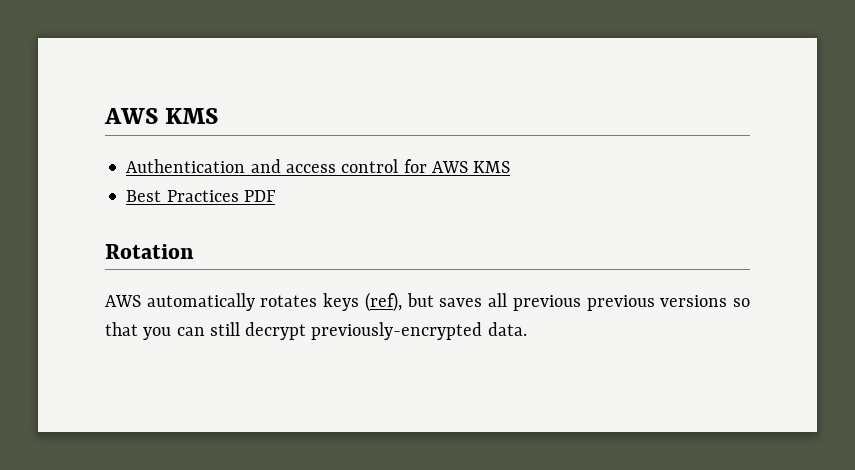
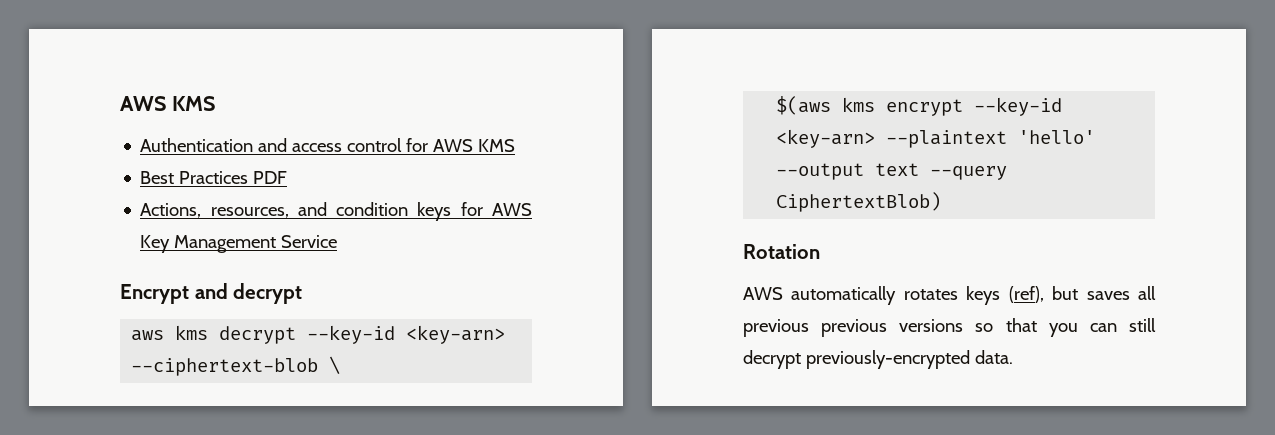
(275, 196) none -> [140,202,533,221] [140,235,338,253] [120,283,303,304] [131,325,506,344] [131,356,341,376] [776,96,1063,116] [776,129,1096,148] [776,163,1008,180] [776,192,942,212] // Actions, resources, and condition keys for AWS Key Management Service // Encrypt and decrypt // aws kms decrypt --key-id <key-arn> --ciphertext-blob \ // $(aws kms encrypt --key-id <key-arn> --plaintext 'hello' --output text --query CiphertextBlob)

